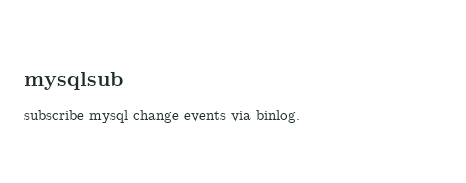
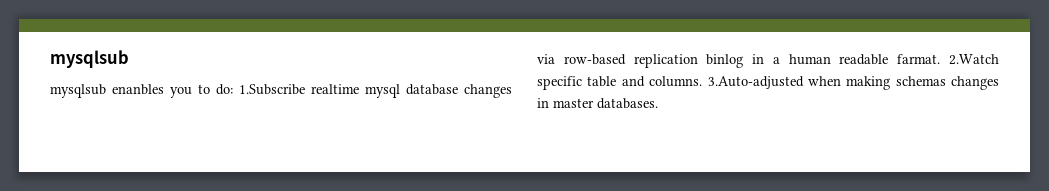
[24,110,300,123] subscribe mysql change events via binlog. -> [50,84,512,98] [537,54,999,68] [537,76,999,90] [537,98,658,109] mysqlsub enanbles you to do: 1.Subscribe realtime mysql database changes via row-based replication binlog in a human readable farmat. 2.Watch specific table and columns. 3.Auto-adjusted when making schemas changes in master databases.

